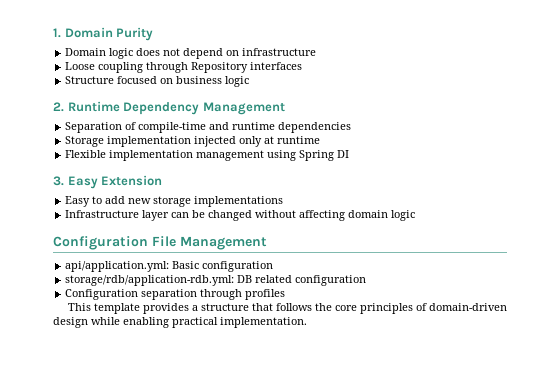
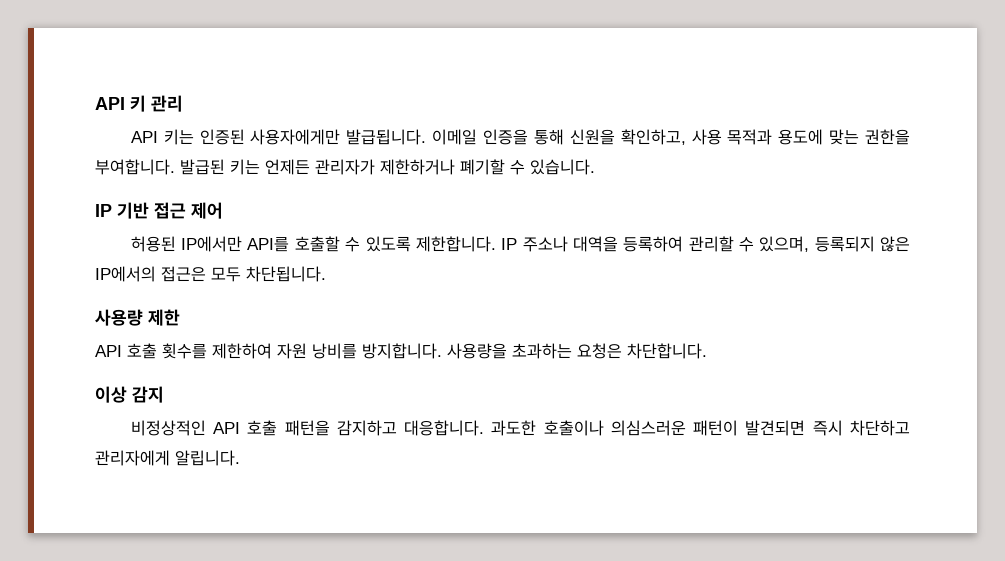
[53,27,154,41] [65,48,317,59] [65,62,303,73] [65,76,250,87] [53,101,285,115] [65,122,352,133] [65,136,321,147] [65,150,350,161] [53,175,163,189] [65,196,284,207] [65,210,416,221] [53,236,267,250] [65,261,274,272] [65,275,367,286] [65,289,286,300] [67,303,507,314] [53,317,307,328] 1. Domain Purity // Domain logic does not depend on infrastructure // Loose coupling through Repository interfaces // Structure focused on business logic // 2. Runtime Dependency Management // Separation of compile-time and runtime dependencies // Storage implementation injected only at runtime // Flexible implementation management using Spring DI // 3. Easy Extension // Easy to add new storage implementations // Infrastructure layer can be changed without affecting domain logic // Configuration File Management // api/application.yml: Basic configuration // storage/rdb/application-rdb.yml: DB related configuration // Configuration separation through profiles // This template provides a structure that follows the core principles of domain-driven design while enabling practical implementation. -> [95,95,183,112] [130,129,910,145] [95,159,595,175] [95,202,223,219] [130,236,911,252] [95,266,326,282] [95,309,180,326] [95,343,707,359] [95,386,164,403] [130,420,911,436] [95,450,240,466] API 키 관리 // API 키는 인증된 사용자에게만 발급됩니다. 이메일 인증을 통해 신원을 확인하고, 사용 목적과 용도에 맞는 권한을 부여합니다. 발급된 키는 언제든 관리자가 제한하거나 폐기할 수 있습니다. // IP 기반 접근 제어 // 허용된 IP에서만 API를 호출할 수 있도록 제한합니다. IP 주소나 대역을 등록하여 관리할 수 있으며, 등록되지 않은 IP에서의 접근은 모두 차단됩니다. // 사용량 제한 // API 호출 횟수를 제한하여 자원 낭비를 방지합니다. 사용량을 초과하는 요청은 차단합니다. // 이상 감지 // 비정상적인 API 호출 패턴을 감지하고 대응합니다. 과도한 호출이나 의심스러운 패턴이 발견되면 즉시 차단하고 관리자에게 알립니다.

